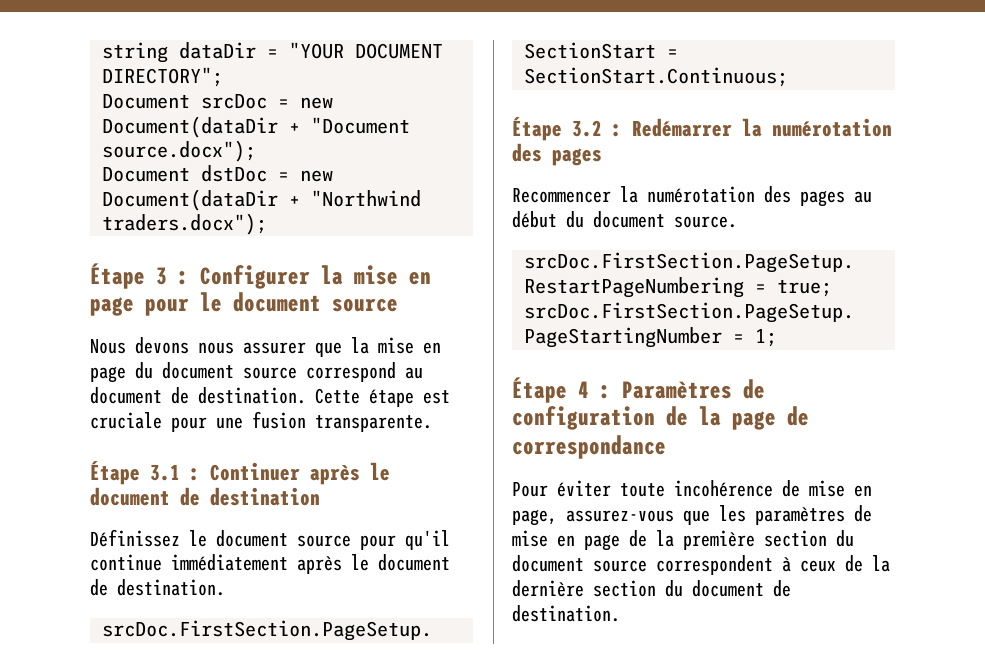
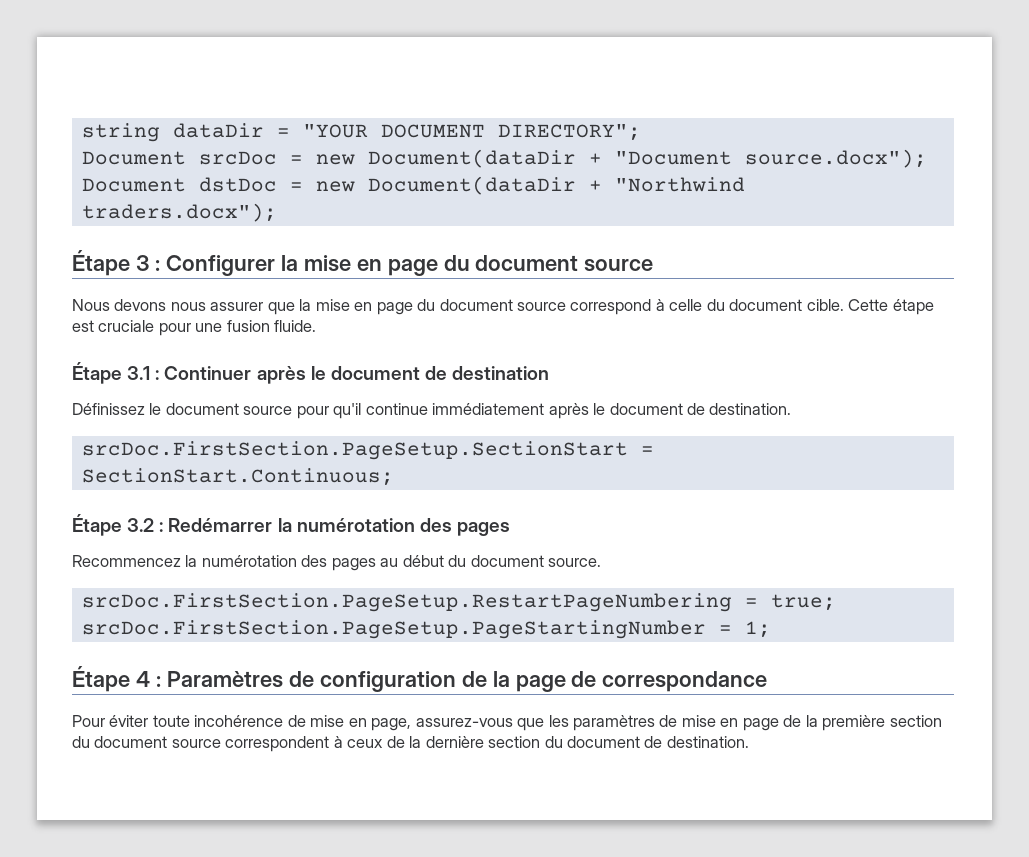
[145,292,222,316] pour le -> [443,255,470,271] du
[405,367,423,379] [90,387,306,404] au document de destination. -> [655,299,844,311] à celle du document cible.
[315,415,432,432] transparente. -> [274,320,317,332] fluide.
[512,188,611,203] Recommencer -> [72,555,181,567] Recommencez

